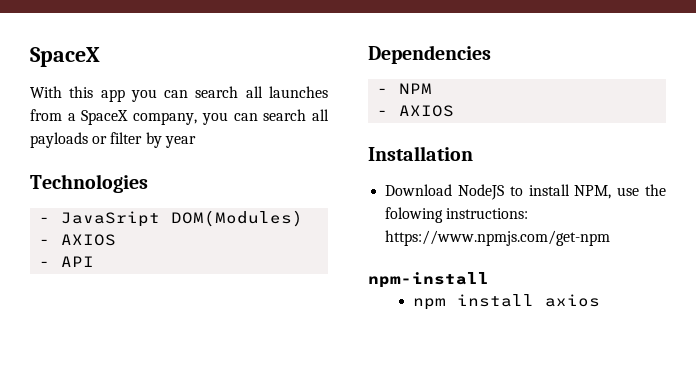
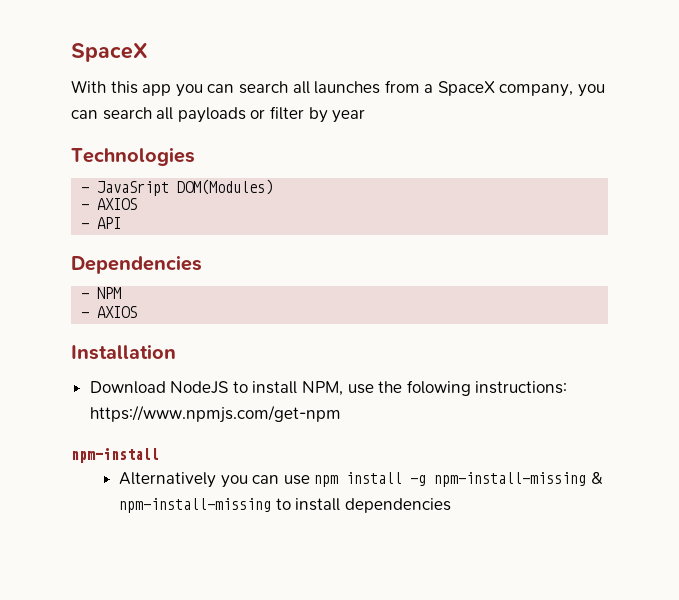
[413,294,601,310] npm install axios -> [119,471,603,488] [119,498,451,513] Alternatively you can use npm install -g npm-install-missing & npm-install-missing to install dependencies

